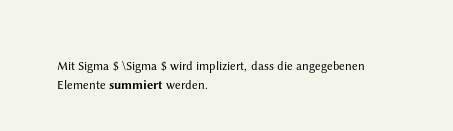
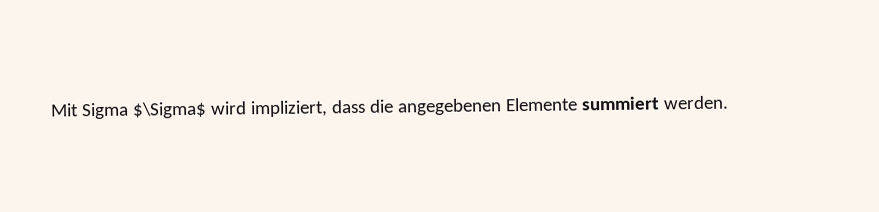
[112,60,167,73] $ \Sigma $ -> [131,101,207,119] $\Sigma$

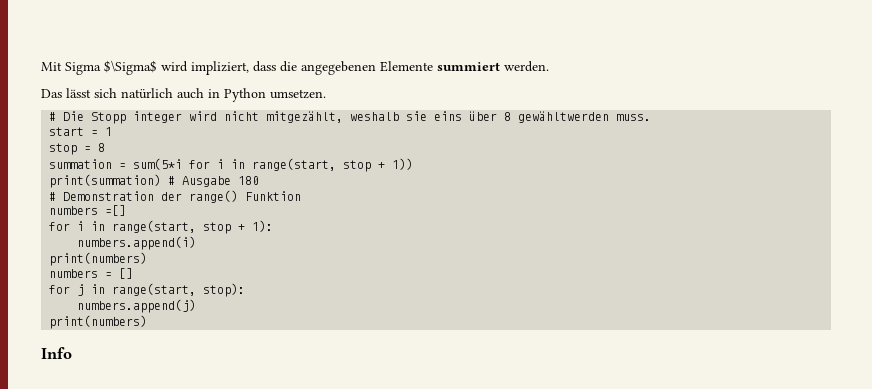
(729, 102) none -> [41,88,326,102] [49,111,652,124] [49,127,113,136] [49,143,106,155] [49,158,414,172] [49,174,260,188] [49,190,302,203] [49,205,127,216] [49,220,274,234] [77,236,197,250] [49,252,148,266] [49,268,134,279] [49,283,246,297] [77,299,197,313] [49,315,148,329] [41,347,72,359] // Das lässt sich natürlich auch in Python umsetzen. // # Die Stopp integer wird nicht mitgezählt, weshalb sie eins über 8 gewähltwerden muss. // start = 1 // stop = 8 // summation = sum(5*i for i in range(start, stop + 1)) // print(summation) # Ausgabe 180 // # Demonstration der range() Funktion // numbers =[] // for i in range(start, stop + 1): // numbers.append(i) // print(numbers) // numbers = [] // for j in range(start, stop): // numbers.append(j) // print(numbers) // Info

